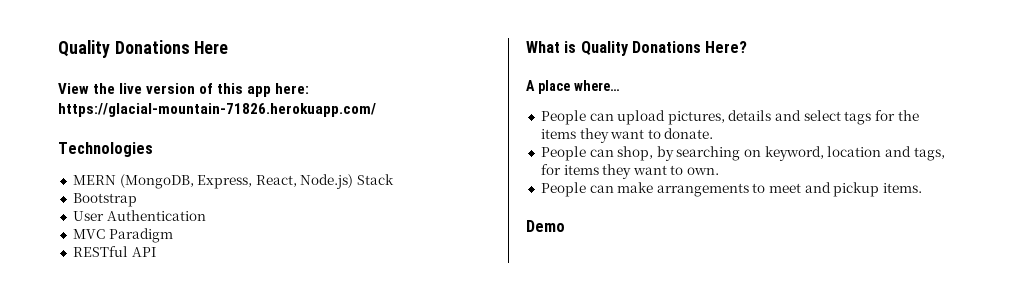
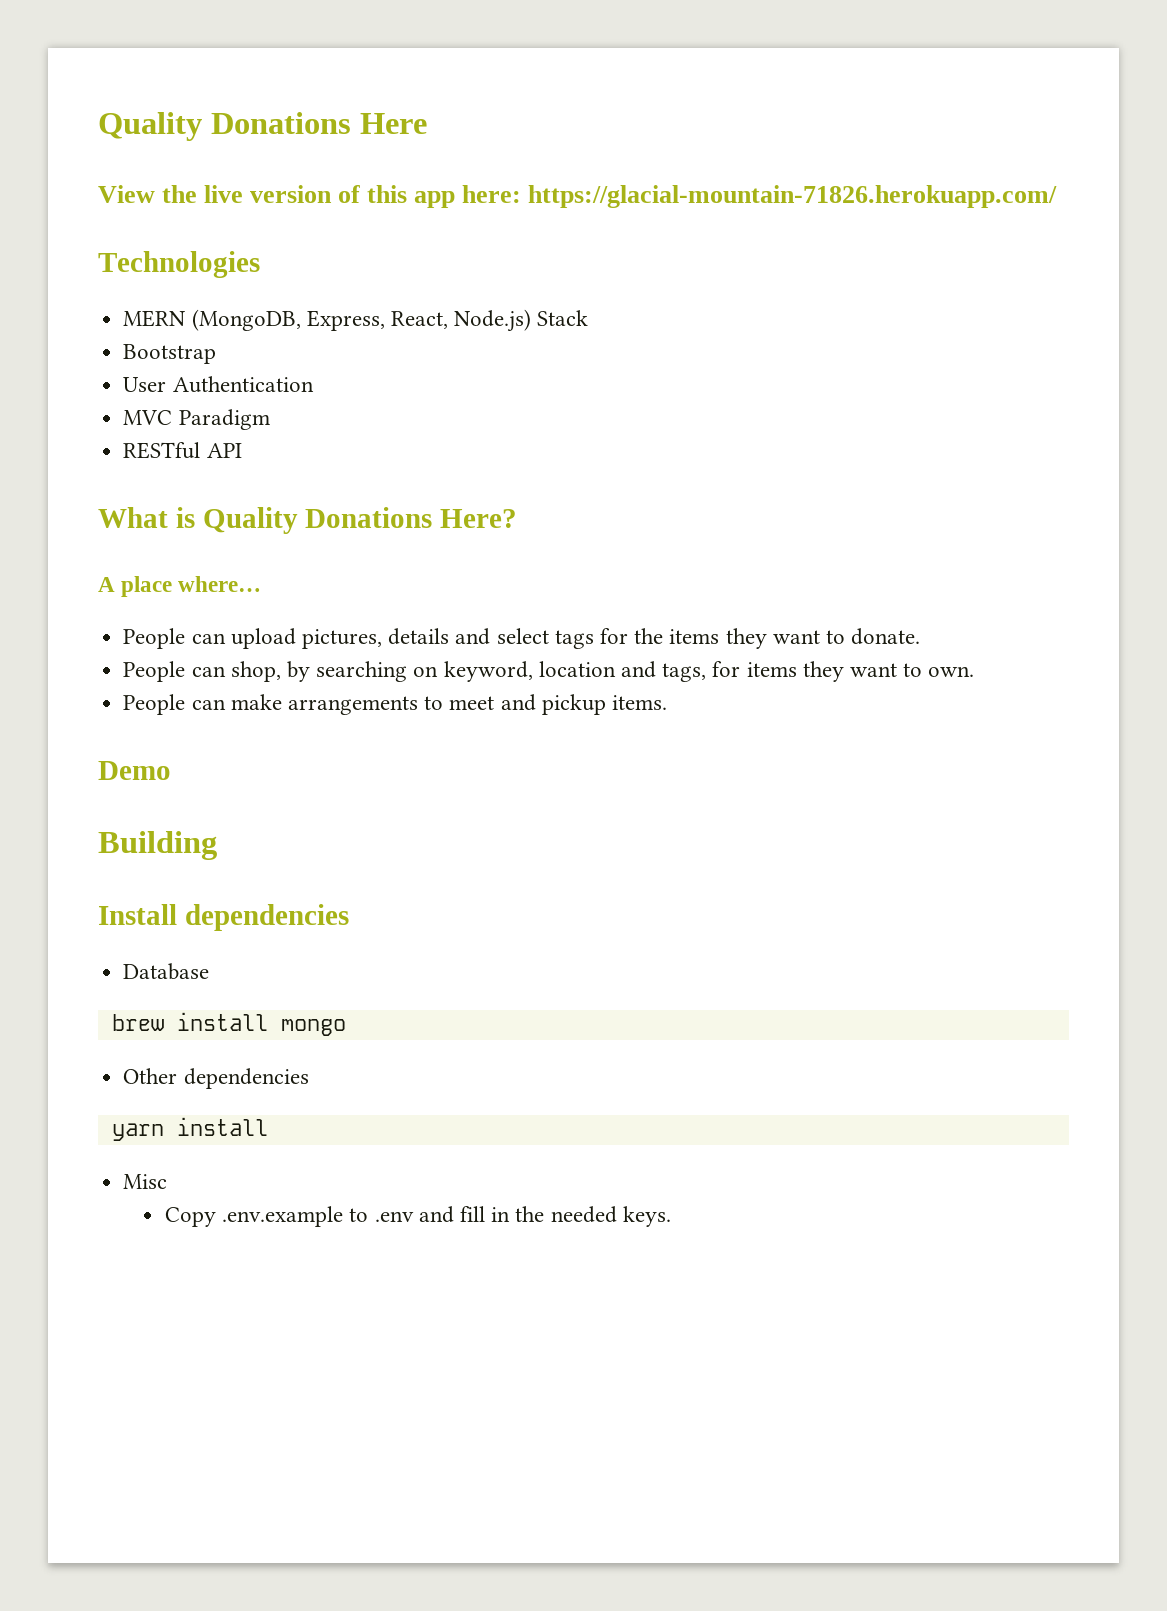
(565, 226) none -> [98,831,217,860] [98,904,349,931] [123,963,210,980] [111,1012,346,1036] [123,1068,309,1089] [111,1117,268,1141] [123,1174,168,1189] [164,1206,671,1227] // Building // Install dependencies // Database // brew install mongo // Other dependencies // yarn install // Misc // Copy .env.example to .env and fill in the needed keys.

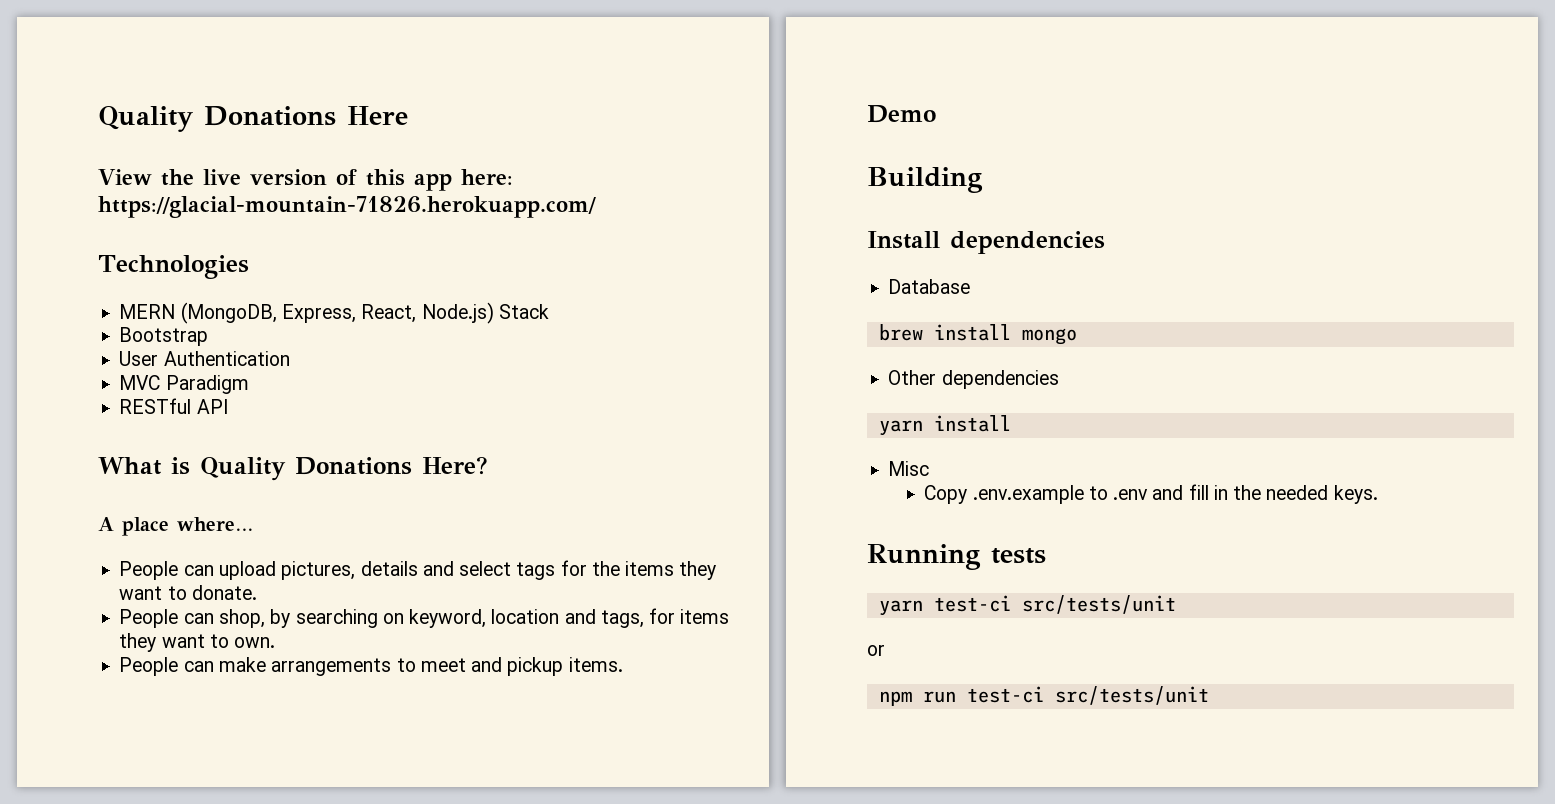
(671, 1216) none -> [867,544,1046,570] [878,595,1176,616] [867,645,885,656] [878,686,1209,706] // Running tests // yarn test-ci src/tests/unit // or // npm run test-ci src/tests/unit

